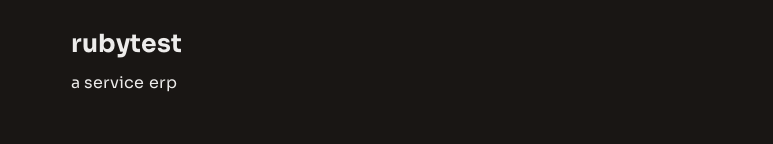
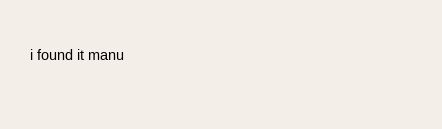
[71,33,182,58] [71,76,177,92] rubytest // a service erp -> [30,49,124,60] i found it manu

